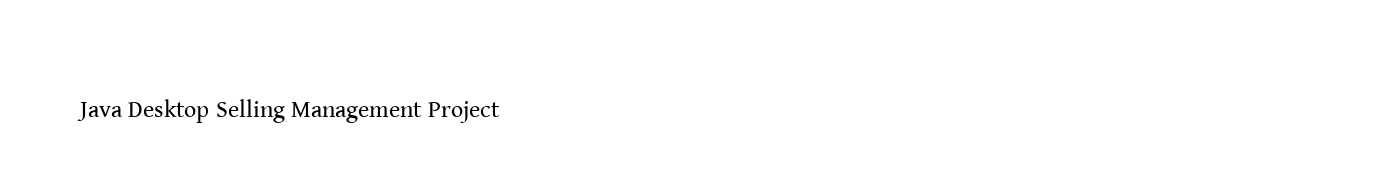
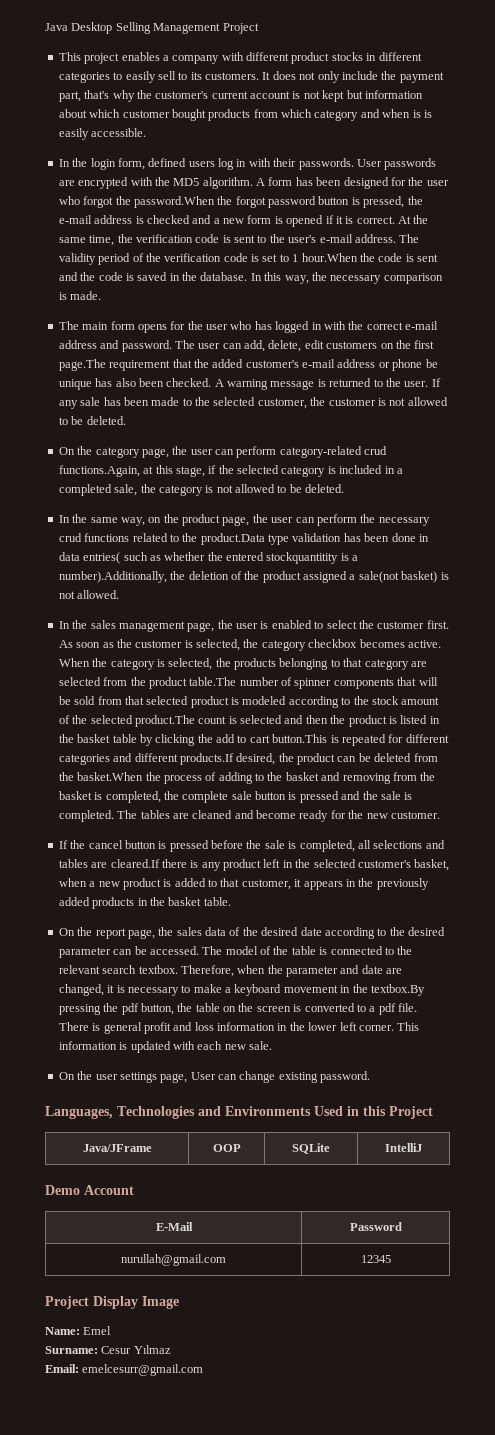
(500, 112) none -> [58,52,422,64] [58,71,444,83] [58,90,423,102] [58,109,432,121] [58,128,147,140] [58,158,437,170] [58,177,449,189] [58,196,423,208] [58,215,429,227] [58,234,420,246] [58,253,438,265] [58,272,443,284] [58,291,102,300] [58,321,438,333] [58,340,435,352] [58,359,438,371] [58,378,441,390] [58,397,448,409] [58,416,126,425] [58,446,388,458] [58,465,403,477] [58,484,345,496] [58,514,430,526] [58,533,429,545] [58,552,359,564] [58,571,449,583] [58,590,120,599] [58,620,449,632] [58,639,441,651] [58,658,427,670] [58,677,438,689] [58,696,440,708] [58,715,440,727] [58,734,449,746] [58,753,438,765] [58,772,436,784] [58,791,413,803] [58,810,440,822] [58,840,445,852] [58,859,450,871] [58,878,429,890] [58,897,231,909] [58,927,445,939] [58,946,413,958] [58,965,403,977] [58,984,425,996] [58,1003,417,1015] [58,1022,420,1034] [58,1041,272,1053] [58,1071,371,1083] [45,1106,433,1119] [82,1144,152,1152] [212,1144,241,1152] [292,1143,330,1154] [385,1143,422,1152] [45,1185,134,1195] [155,1222,193,1231] [349,1222,402,1231] [121,1254,226,1266] [360,1255,391,1263] [45,1296,179,1309] [45,1326,112,1335] [45,1345,171,1354] [45,1364,204,1376] // This project enables a company with different product stocks in different categories to easily sell to its customers. It does not only include the payment part, that's why the customer's current account is not kept but information about which customer bought products from which category and when is is easily accessible. // In the login form, defined users log in with their passwords. User passwords are encrypted with the MD5 algorithm. A form has been designed for the user who forgot the password.When the forgot password button is pressed, the e-mail address is checked and a new form is opened if it is correct. At the same time, the verification code is sent to the user's e-mail address. The validity period of the verification code is set to 1 hour.When the code is sent and the code is saved in the database. In this way, the necessary comparison is made. // The main form opens for the user who has logged in with the correct e-mail address and password. The user can add, delete, edit customers on the first page.The requirement that the added customer's e-mail address or phone be unique has also been checked. A warning message is returned to the user. If any sale has been made to the selected customer, the customer is not allowed to be deleted. // On the category page, the user can perform category-related crud functions.Again, at this stage, if the selected category is included in a completed sale, the category is not allowed to be deleted. // In the same way, on the product page, the user can perform the necessary crud functions related to the product.Data type validation has been done in data entries( such as whether the entered stockquantitity is a number).Additionally, the deletion of the product assigned a sale(not basket) is not allowed. // In the sales management page, the user is enabled to select the customer first. As soon as the customer is selected, the category checkbox becomes active. When the category is selected, the products belonging to that category are selected from the product table.The number of spinner components that will be sold from that selected product is modeled according to the stock amount of the selected product.The count is selected and then the product is listed in the basket table by clicking the add to cart button.This is repeated for different categories and different products.If desired, the product can be deleted from the basket.When the process of adding to the basket and removing from the basket is completed, the complete sale button is pressed and the sale is completed. The tables are cleaned and become ready for the new customer. // If the cancel button is pressed before the sale is completed, all selections and tables are cleared.If there is any product left in the selected customer's basket, when a new product is added to that customer, it appears in the previously added products in the basket table. // On the report page, the sales data of the desired date according to the desired parameter can be accessed. The model of the table is connected to the relevant search textbox. Therefore, when the parameter and date are changed, it is necessary to make a keyboard movement in the textbox.By pressing the pdf button, the table on the screen is converted to a pdf file. There is general profit and loss information in the lower left corner. This information is updated with each new sale. // On the user settings page, User can change existing password. // Languages, Technologies and Environments Used in this Project // Java/JFrame | OOP | SQLite | IntelliJ // Demo Account // E-Mail | Password // nurullah@gmail.com | 12345 // Project Display Image // Name: Emel // Surname: Cesur Yılmaz // Email: emelcesurr@gmail.com

